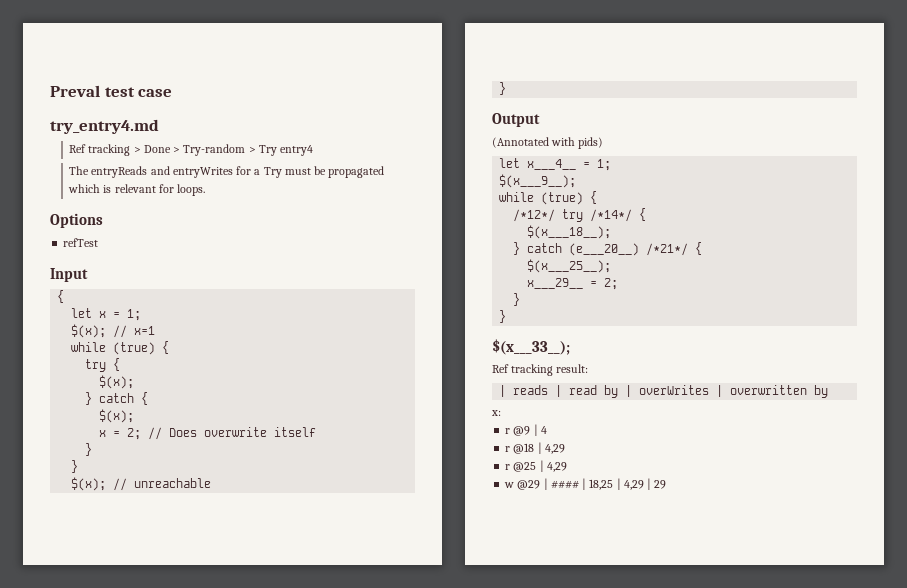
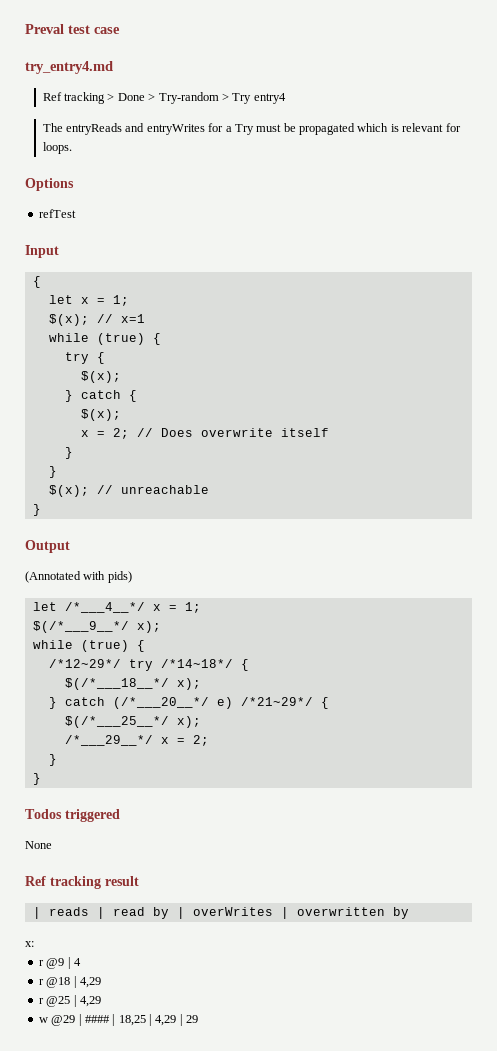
[527,159,612,171] [499,174,577,188] [499,191,598,205] [513,208,647,222] [527,225,612,239] [513,242,703,256] [527,259,612,273] [527,278,584,289] x___4__ = 1; // $(x___9__); // while (true) { // /*12*/ try /*14*/ { // $(x___18__); // } catch (e___20__) /*21*/ { // $(x___25__); // x___29__ -> [64,602,201,613] [32,621,161,633] [32,640,145,652] [48,659,249,671] [64,678,201,690] [48,697,329,709] [64,716,201,728] [64,735,169,746] /*___4__*/ x = 1; // $(/*___9__*/ x); // while (true) { // /*12~29*/ try /*14~18*/ { // $(/*___18__*/ x); // } catch (/*___20__*/ e) /*21~29*/ { // $(/*___25__*/ x); // /*___29__*/ x
[492,339,570,355] [492,364,589,376] $(x___33__); // Ref tracking result: -> [25,809,120,822] [25,841,52,849] [25,876,139,889] Todos triggered // None // Ref tracking result

